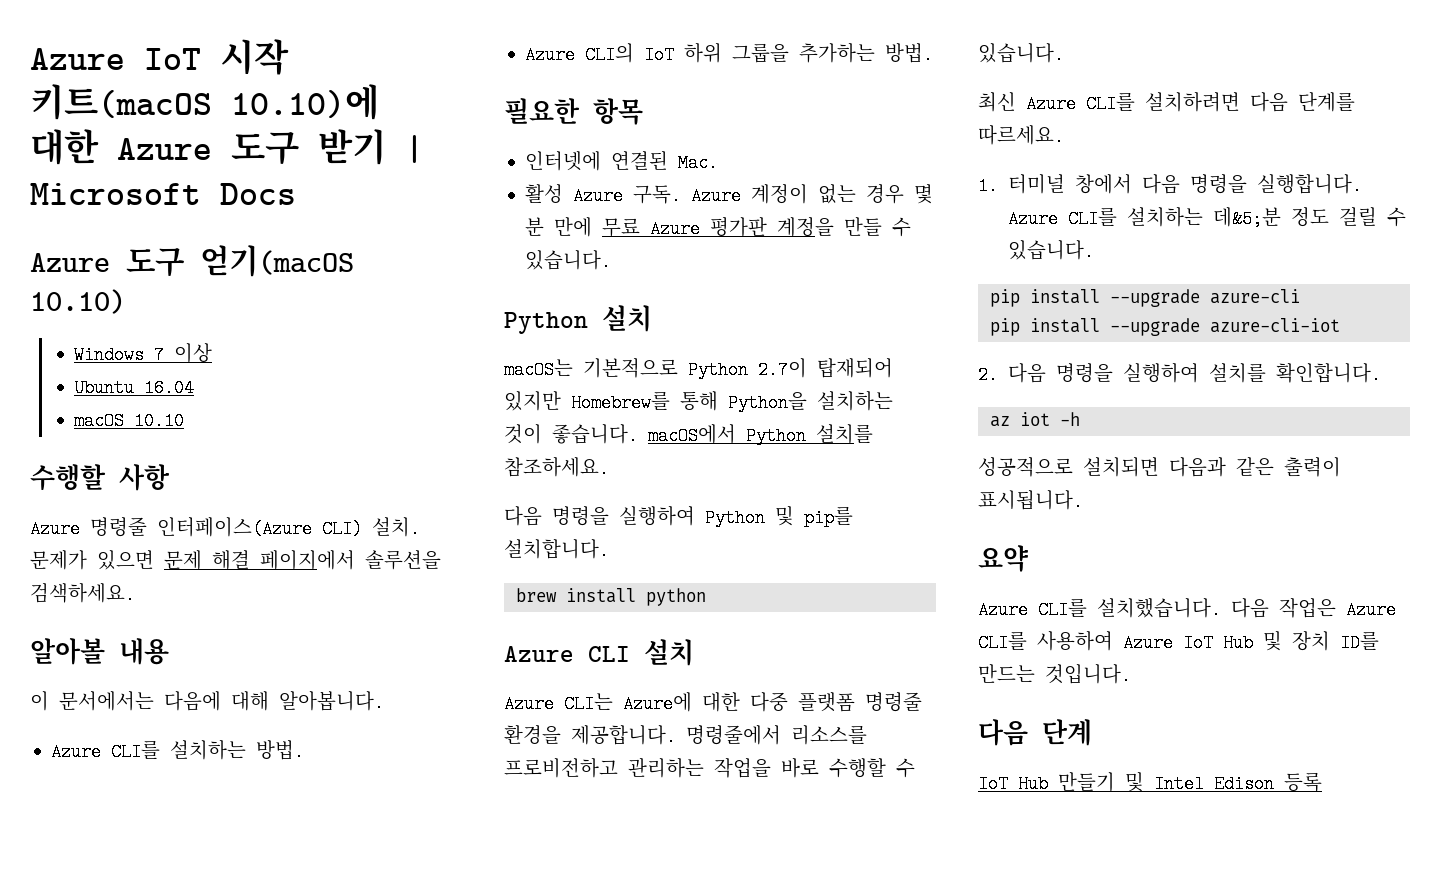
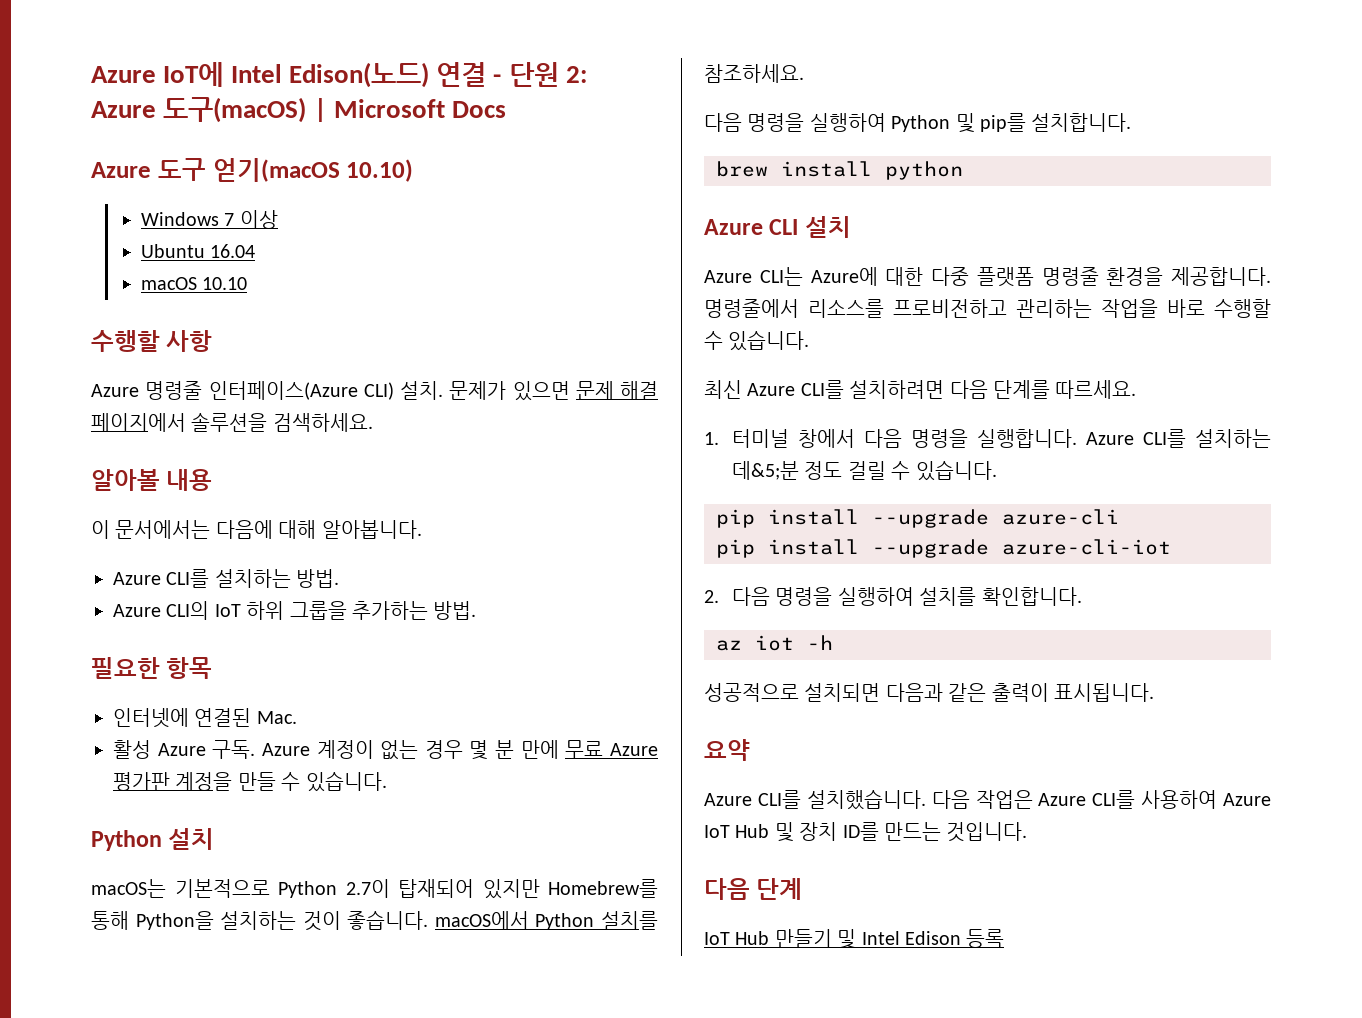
[30,39,289,75] [30,84,379,120] [30,129,386,165] Azure IoT 시작 키트(macOS 10.10)에 대한 Azure 도구 받기 -> [91,62,588,88] [91,97,307,123] Azure IoT에 Intel Edison(노드) 연결 - 단원 2: Azure 도구(macOS)

